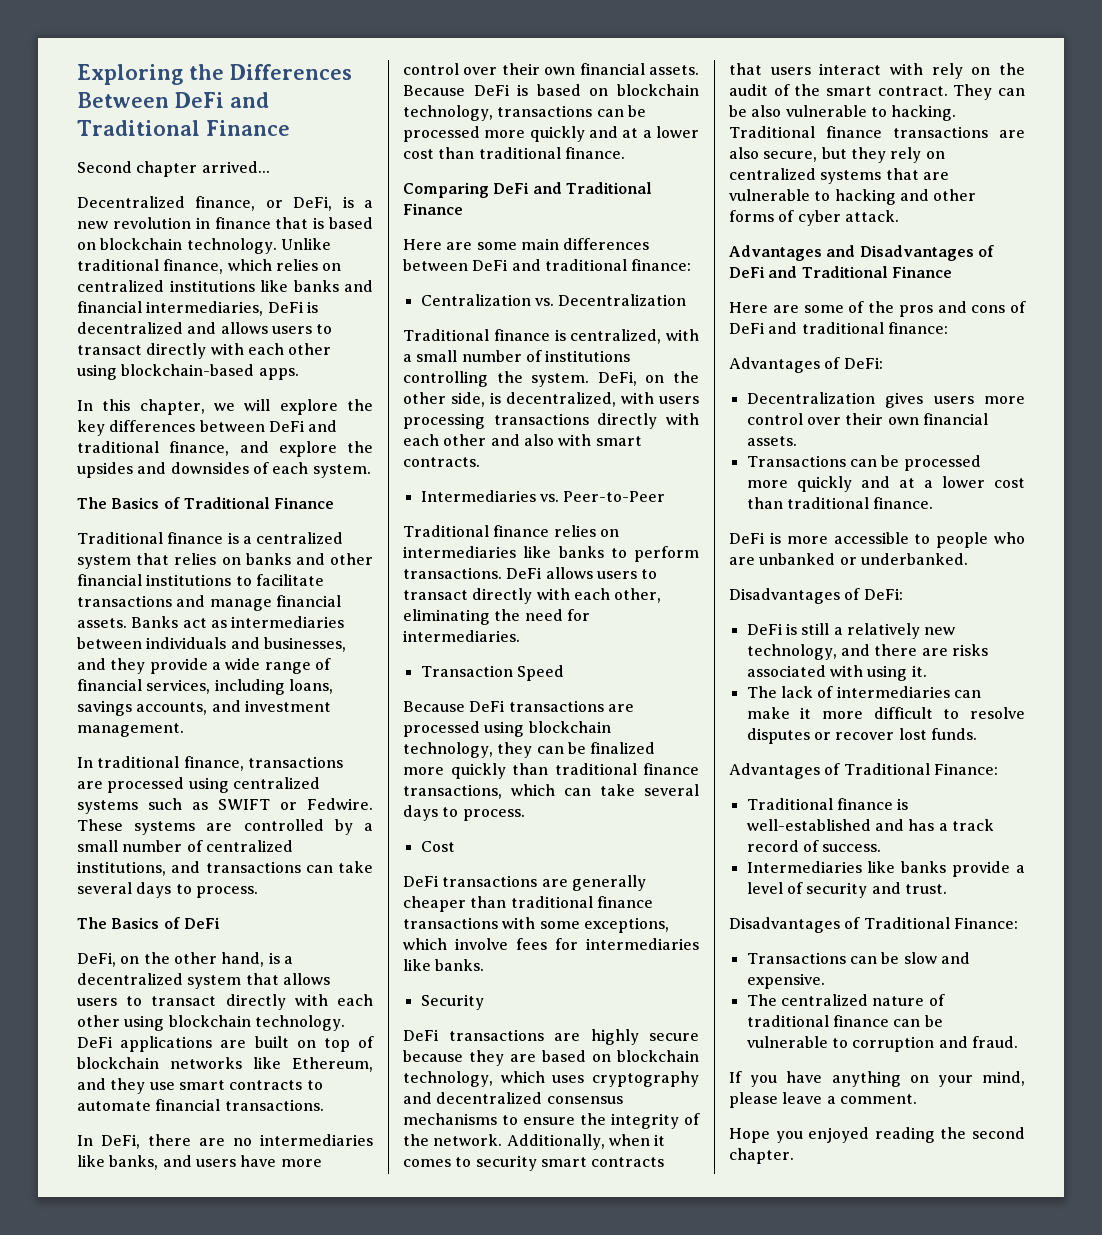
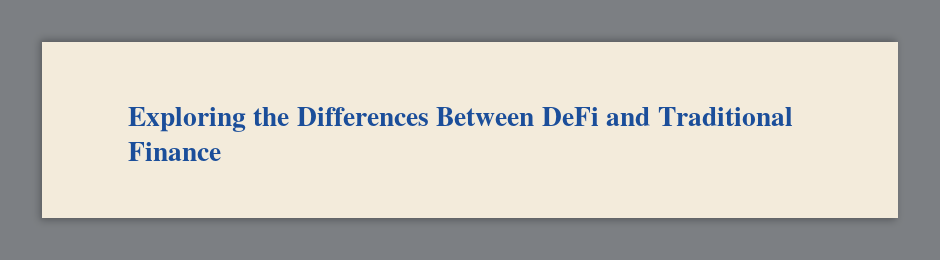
[77,161,270,177] [77,196,373,211] [77,217,373,229] [77,238,331,254] [77,259,342,274] [77,280,373,292] [77,301,318,316] [77,322,333,334] [77,343,332,359] [77,364,299,380] [77,399,373,415] [77,420,338,436] [77,441,373,457] [77,462,371,478] [77,497,335,509] [77,532,344,544] [77,553,373,569] [77,574,324,586] [77,595,341,611] [77,616,345,628] [77,637,346,652] [77,658,331,674] [77,679,333,695] [77,700,331,716] [77,723,184,737] [77,756,343,771] [77,777,320,793] [77,798,373,814] [77,819,373,835] [77,840,293,852] [77,861,373,876] [77,882,258,898] [77,917,220,929] [77,952,293,967] [77,973,330,989] [77,994,374,1010] [77,1015,345,1031] [77,1036,374,1052] [77,1057,373,1072] [77,1078,323,1094] [77,1099,324,1111] [77,1134,373,1149] [77,1155,322,1170] [403,63,699,75] [403,84,699,96] [403,105,646,121] [403,126,699,142] [403,147,625,159] [403,182,652,198] [403,203,463,215] [403,238,650,250] [403,259,692,271] [420,294,687,306] [403,329,699,344] [403,350,631,362] [403,371,699,387] [403,392,699,407] [403,413,699,429] [403,434,642,446] [403,457,480,467] [420,490,666,502] [403,525,619,537] [403,546,699,562] [403,567,658,579] [403,588,662,604] [403,609,590,625] [403,630,520,642] [420,665,564,681] [403,700,634,712] [403,721,611,737] [403,742,656,758] [403,763,699,779] [403,784,699,799] [403,805,525,821] [420,841,455,852] [403,875,646,891] [403,896,653,912] [403,917,669,933] [403,938,699,950] [403,959,485,971] [420,994,484,1010] [403,1029,699,1045] [403,1050,699,1066] [403,1071,699,1087] [403,1092,623,1104] [403,1113,700,1129] [403,1134,666,1150] [403,1155,665,1171] [729,63,1025,79] [729,84,1025,100] [729,105,957,121] [729,126,1025,138] [729,147,945,163] [729,168,949,184] [729,189,977,205] [729,210,899,226] [729,245,994,261] [729,266,952,278] [729,301,1026,317] [729,322,948,334] [729,357,883,373] [746,392,1025,408] [746,413,988,425] [746,436,797,446] [746,455,981,471] [746,476,1025,492] [746,497,934,509] [729,532,1025,548] [729,553,968,565] [729,588,903,604] [746,623,956,639] [746,644,988,660] [746,665,927,681] [746,686,981,698] [746,707,1025,719] [746,728,977,744] [729,763,998,779] [746,798,909,810] [746,819,994,831] [746,840,882,852] [746,861,1025,877] [746,882,947,898] [729,917,1018,933] [746,952,970,964] [746,973,825,989] [746,994,945,1006] [746,1015,943,1027] [746,1036,1018,1052] [729,1071,1025,1087] [729,1092,917,1108] [729,1127,1025,1143] [729,1148,794,1164] // Second chapter arrived... // Decentralized finance, or DeFi, is a new revolution in finance that is based on blockchain technology. Unlike traditional finance, which relies on centralized institutions like banks and financial intermediaries, DeFi is decentralized and allows users to transact directly with each other using blockchain-based apps. // In this chapter, we will explore the key differences between DeFi and traditional finance, and explore the upsides and downsides of each system. // The Basics of Traditional Finance // Traditional finance is a centralized system that relies on banks and other financial institutions to facilitate transactions and manage financial assets. Banks act as intermediaries between individuals and businesses, and they provide a wide range of financial services, including loans, savings accounts, and investment management. // In traditional finance, transactions are processed using centralized systems such as SWIFT or Fedwire. These systems are controlled by a small number of centralized institutions, and transactions can take several days to process. // The Basics of DeFi // DeFi, on the other hand, is a decentralized system that allows users to transact directly with each other using blockchain technology. DeFi applications are built on top of blockchain networks like Ethereum, and they use smart contracts to automate financial transactions. // In DeFi, there are no intermediaries like banks, and users have more control over their own financial assets. Because DeFi is based on blockchain technology, transactions can be processed more quickly and at a lower cost than traditional finance. // Comparing DeFi and Traditional Finance // Here are some main differences between DeFi and traditional finance: // Centralization vs. Decentralization // Traditional finance is centralized, with a small number of institutions controlling the system. DeFi, on the other side, is decentralized, with users processing transactions directly with each other and also with smart contracts. // Intermediaries vs. Peer-to-Peer // Traditional finance relies on intermediaries like banks to perform transactions. DeFi allows users to transact directly with each other, eliminating the need for intermediaries. // Transaction Speed // Because DeFi transactions are processed using blockchain technology, they can be finalized more quickly than traditional finance transactions, which can take several days to process. // Cost // DeFi transactions are generally cheaper than traditional finance transactions with some exceptions, which involve fees for intermediaries like banks. // Security // DeFi transactions are highly secure because they are based on blockchain technology, which uses cryptography and decentralized consensus mechanisms to ensure the integrity of the network. Additionally, when it comes to security smart contracts that users interact with rely on the audit of the smart contract. They can be also vulnerable to hacking. Traditional finance transactions are also secure, but they rely on centralized systems that are vulnerable to hacking and other forms of cyber attack. // Advantages and Disadvantages of DeFi and Traditional Finance // Here are some of the pros and cons of DeFi and traditional finance: // Advantages of DeFi: // Decentralization gives users more control over their own financial assets. // Transactions can be processed more quickly and at a lower cost than traditional finance. // DeFi is more accessible to people who are unbanked or underbanked. // Disadvantages of DeFi: // DeFi is still a relatively new technology, and there are risks associated with using it. // The lack of intermediaries can make it more difficult to resolve disputes or recover lost funds. // Advantages of Traditional Finance: // Traditional finance is well-established and has a track record of success. // Intermediaries like banks provide a level of security and trust. // Disadvantages of Traditional Finance: // Transactions can be slow and expensive. // The centralized nature of traditional finance can be vulnerable to corruption and fraud. // If you have anything on your mind, please leave a comment. // Hope you enjoyed reading the second chapter. -> (221, 151) none

